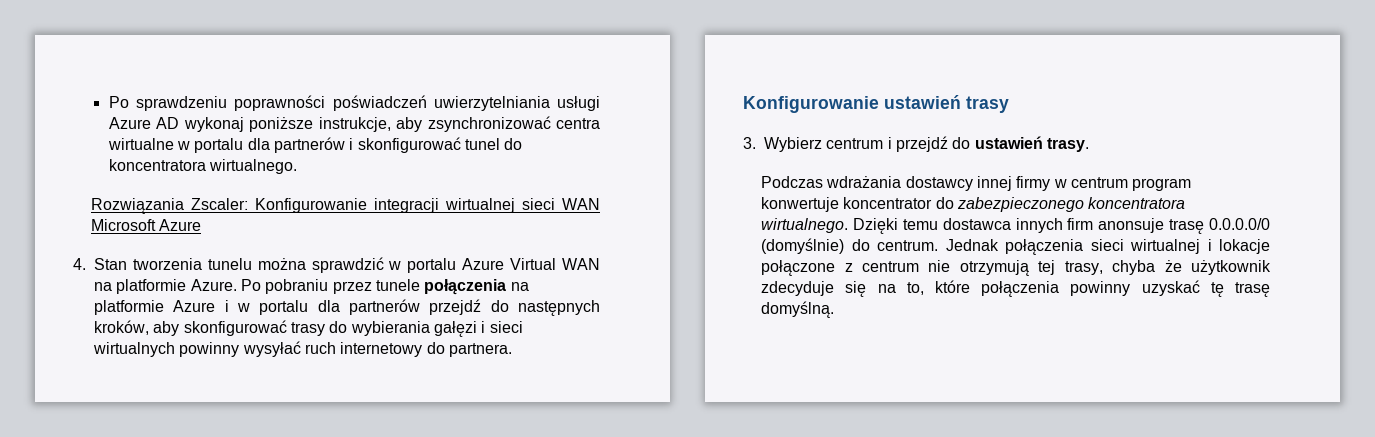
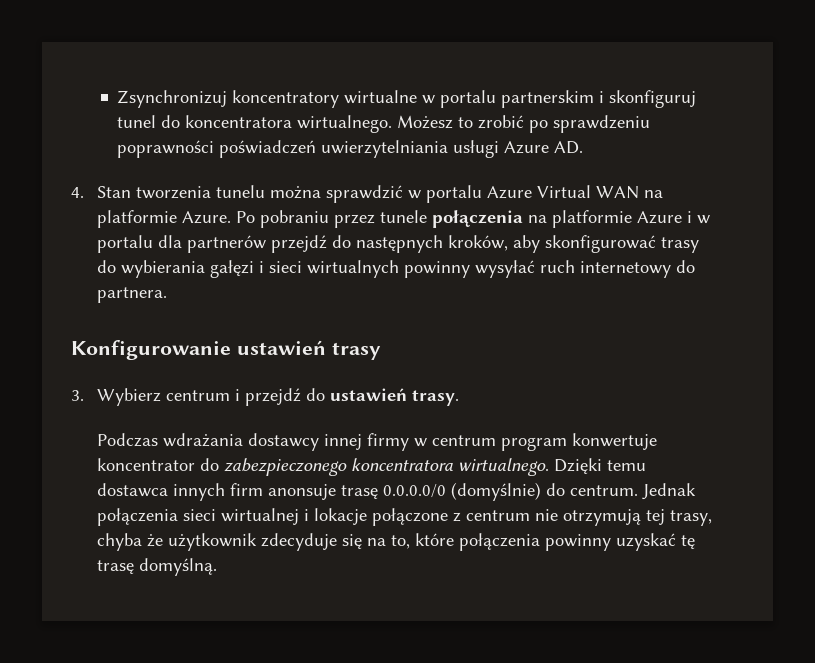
[108,96,129,108] Po -> [117,90,697,108] [117,115,549,133] Zsynchronizuj koncentratory wirtualne w portalu partnerskim i skonfiguruj tunel do koncentratora wirtualnego. Możesz to zrobić po
[156,116,600,132] [107,137,523,153] [108,159,298,174] [91,198,600,214] [91,219,202,231] AD wykonaj poniższe instrukcje, aby zsynchronizować centra wirtualne w portalu dla partnerów i skonfigurować tunel do koncentratora wirtualnego. // Rozwiązania Zscaler: Konfigurowanie integracji wirtualnej sieci WAN Microsoft Azure -> [554,141,584,154] AD.

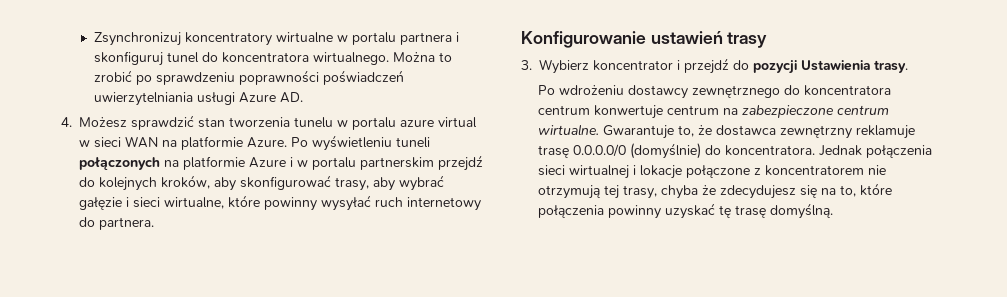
[501,90,595,108] partnerskim -> [399,32,452,45] partnera
[397,115,454,129] Możesz -> [392,52,435,62] Można
[97,185,592,203] Stan tworzenia tunelu można sprawdzić w portalu Azure Virtual -> [79,115,477,130] [79,137,121,148] Możesz sprawdzić stan tworzenia tunelu w portalu azure virtual w sieci
[260,210,524,228] pobraniu przez tunele połączenia -> [312,135,430,151] [79,157,160,170] wyświetleniu tuneli połączonych
[158,235,444,253] dla partnerów przejdź do następnych -> [360,155,483,171] [79,177,157,191] partnerskim przejdź do kolejnych
[661,237,700,253] [97,260,400,278] trasy do wybierania gałęzi i sieci wirtualnych -> [335,175,444,191] [79,195,260,210] trasy, aby wybrać gałęzie i sieci wirtualne, które
[166,390,231,401] centrum -> [593,60,673,71] koncentrator
[330,388,408,401] ustawień -> [753,60,870,74] pozycji Ustawienia
[97,433,658,451] [97,458,647,476] [97,483,337,501] Podczas wdrażania dostawcy innej firmy w centrum program konwertuje koncentrator do zabezpieczonego koncentratora wirtualnego. Dzięki temu dostawca innych firm anonsuje -> [538,85,892,99] [538,105,890,119] [538,124,916,139] Po wdrożeniu dostawcy zewnętrznego do koncentratora centrum konwertuje centrum na zabezpieczone centrum wirtualne. Gwarantuje to, że dostawca zewnętrzny reklamuje
[570,485,639,496] centrum. -> [725,145,816,156] koncentratora.
[466,510,531,521] centrum -> [765,165,865,176] koncentratorem
[168,533,338,551] użytkownik zdecyduje -> [720,185,797,199] zdecydujesz

